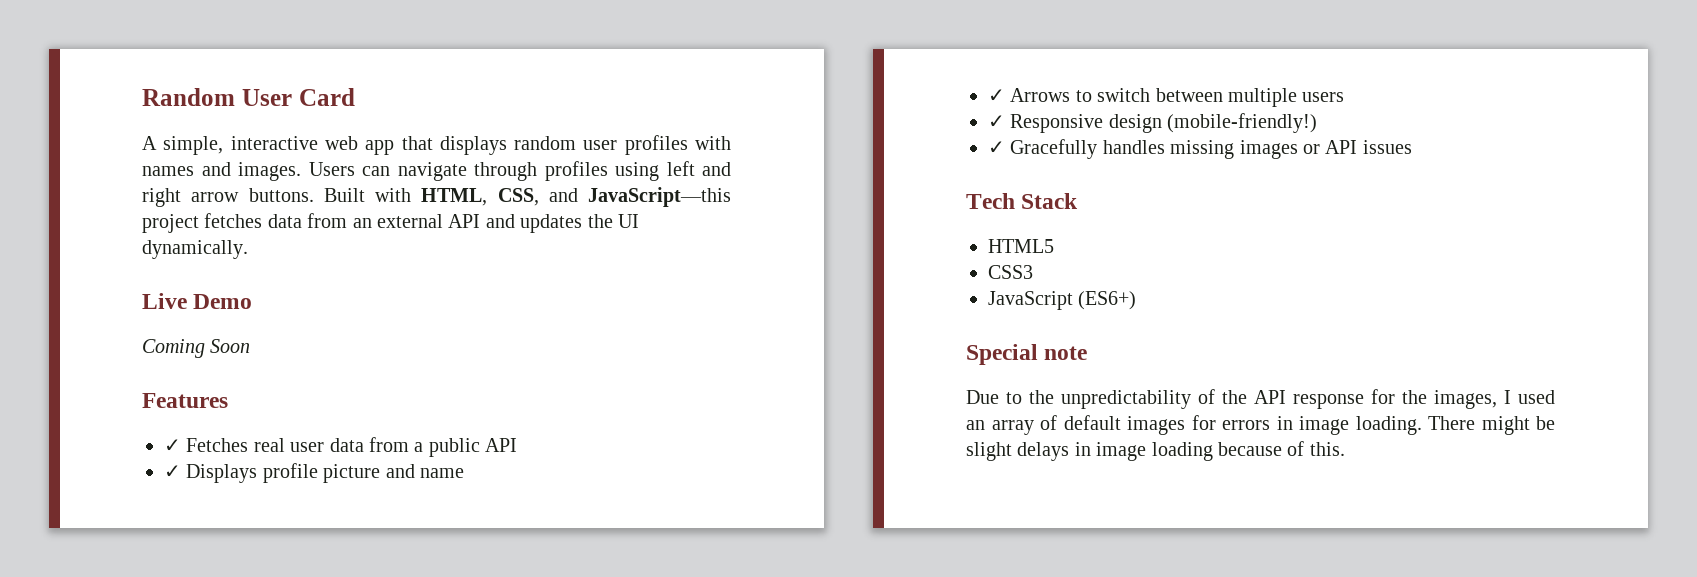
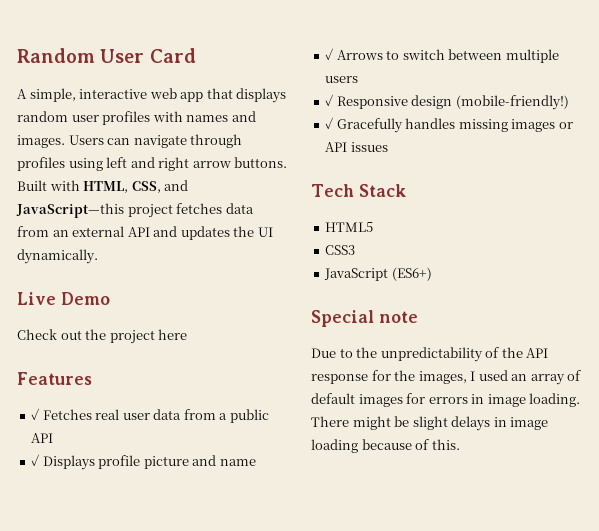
[142,339,251,358] Coming Soon -> [17,329,188,344] Check out the project here

